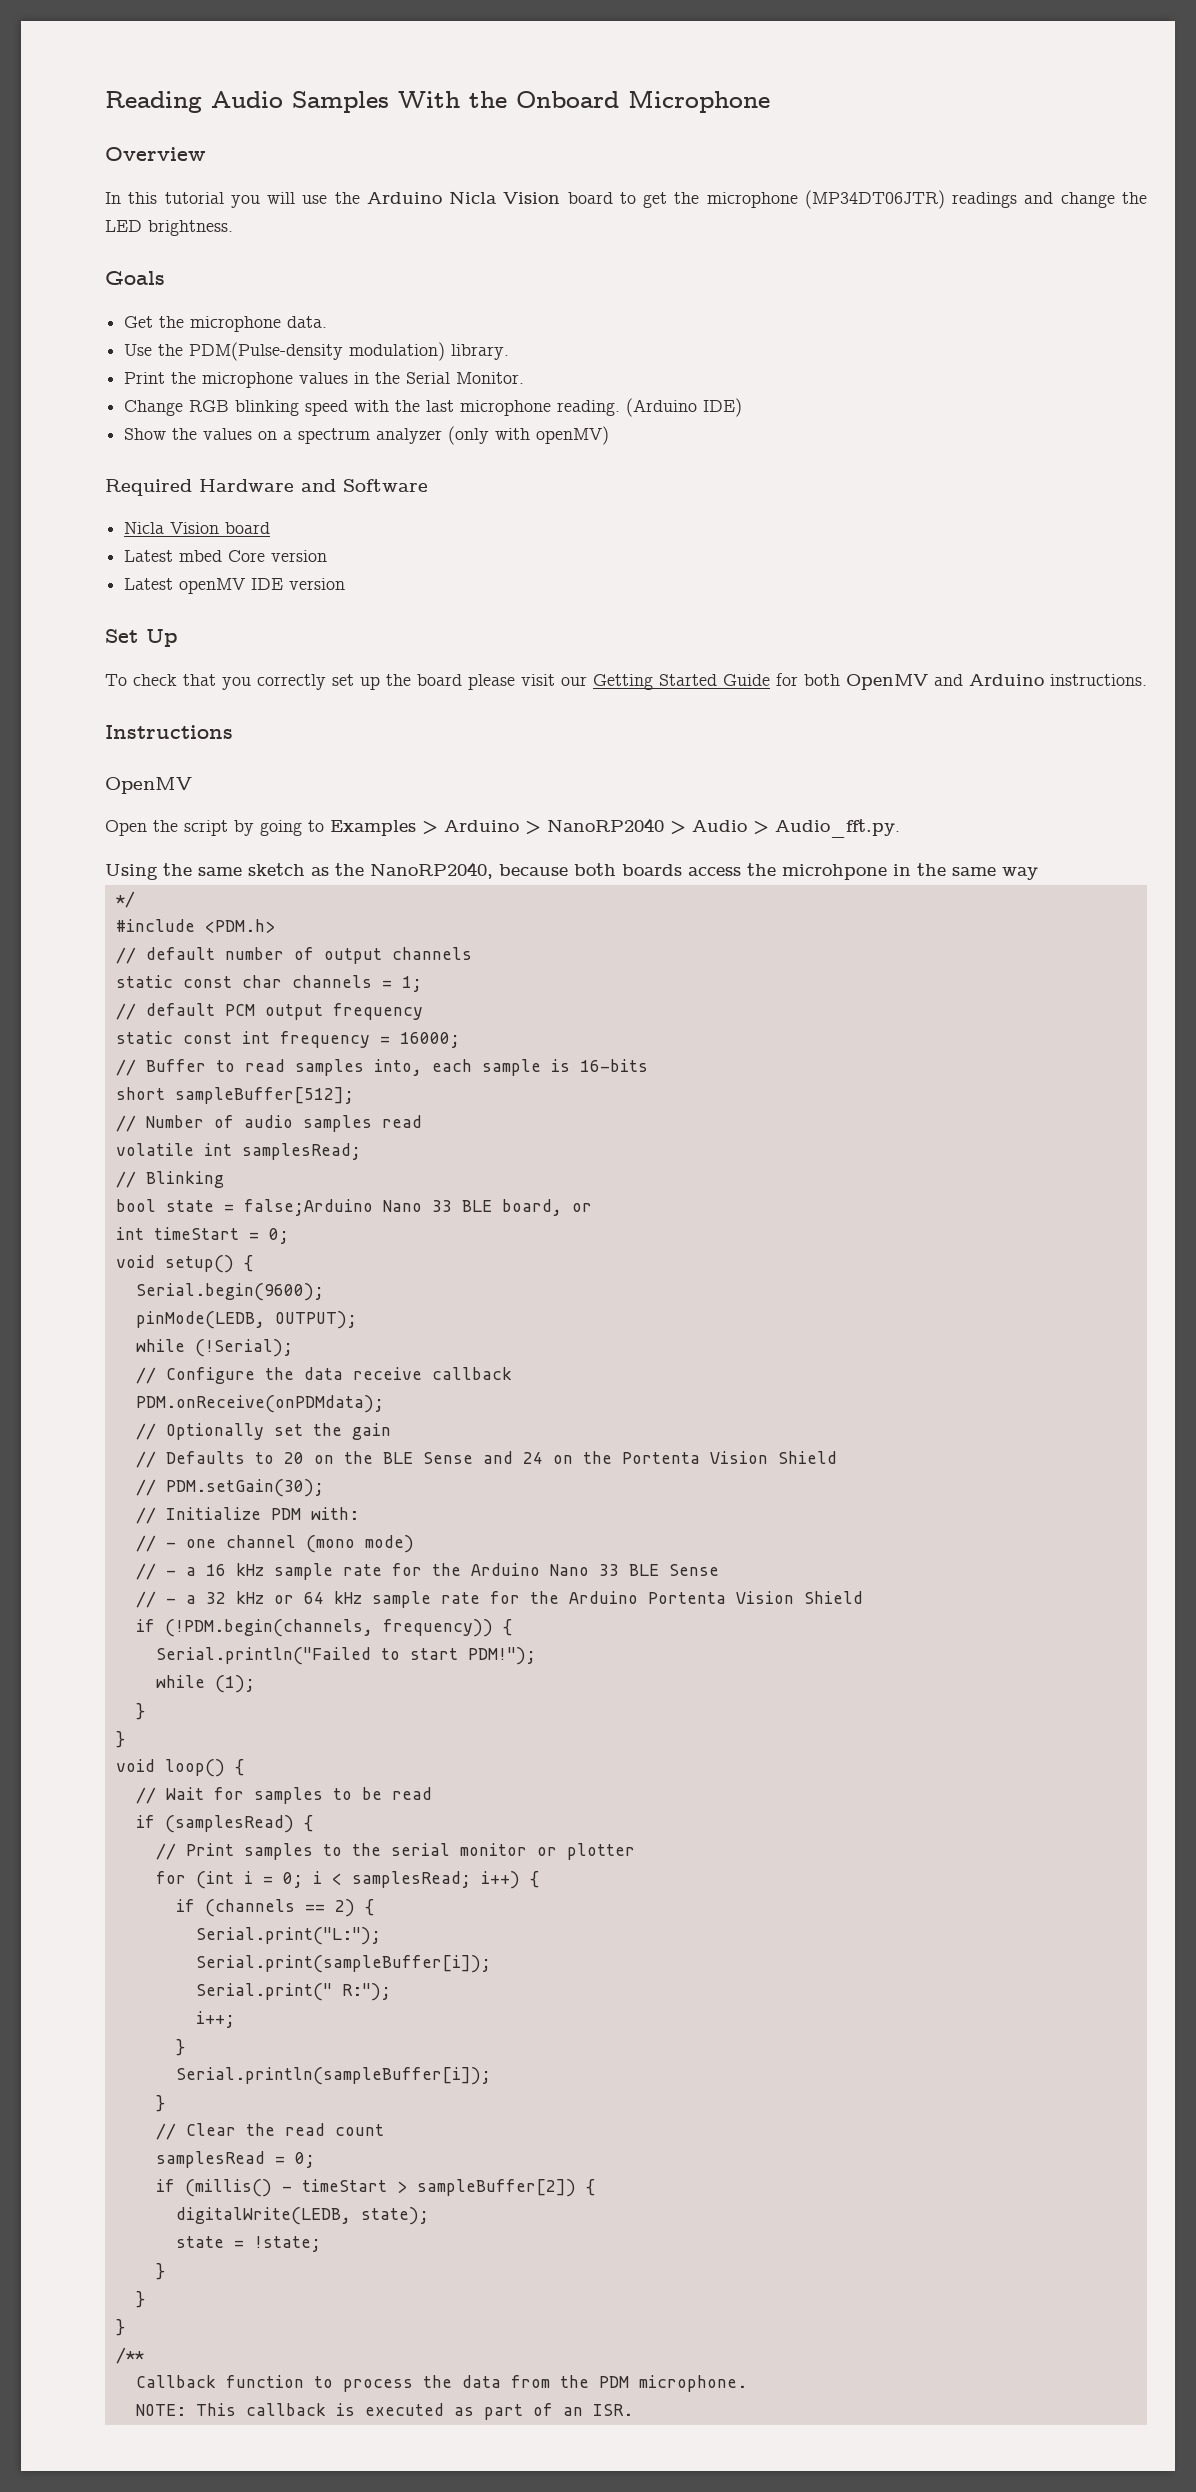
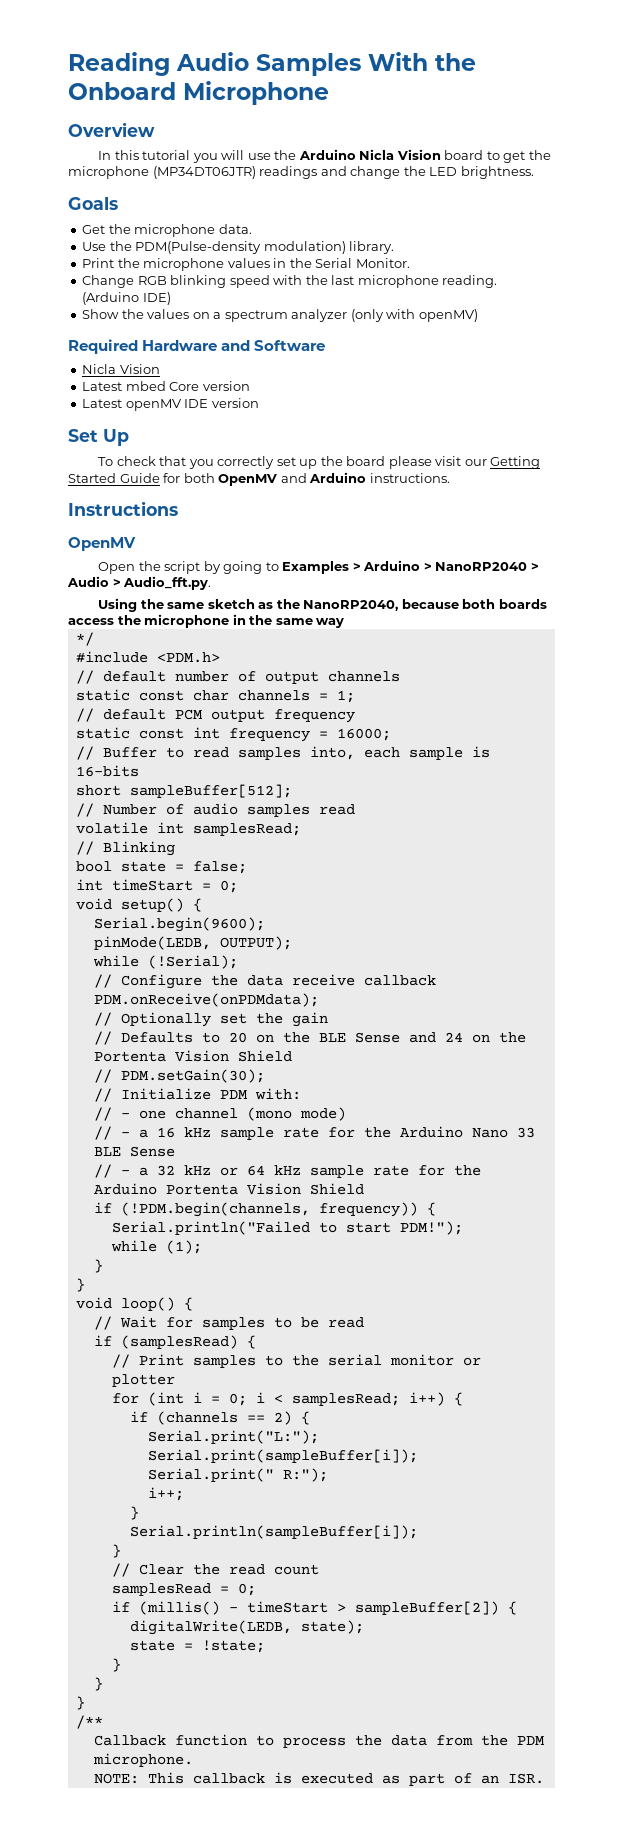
[225,522,271,534] board -> (160, 369) none
[782,864,887,880] microhpone -> [144,614,230,628] microphone
[243,1199,592,1216] false;Arduino Nano 33 BLE board, or -> [192,861,247,874] false;

